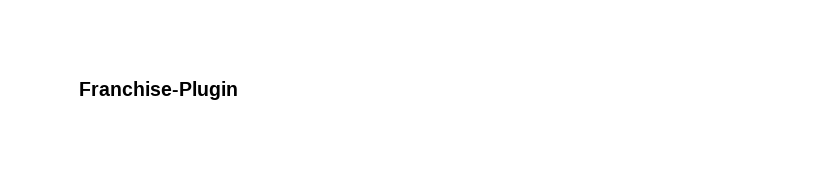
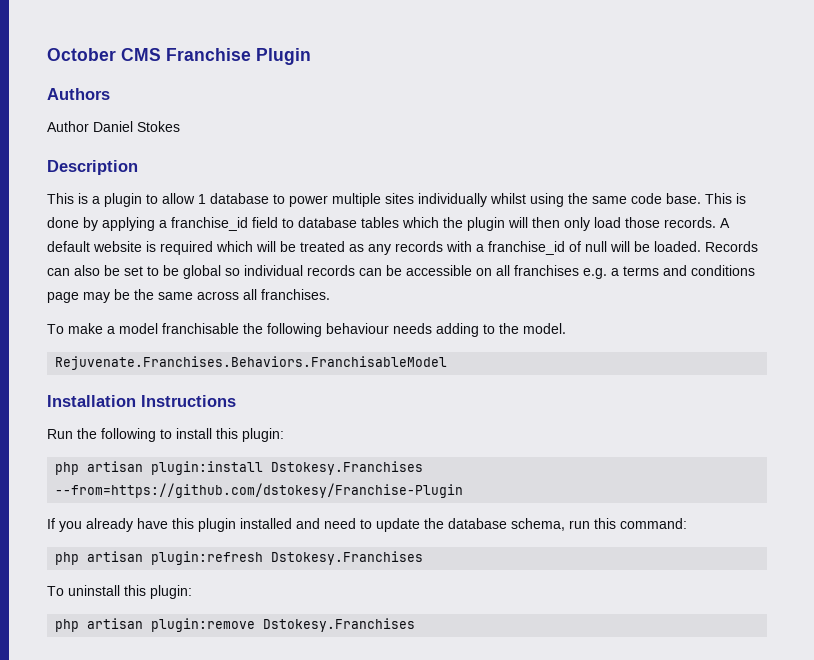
[79,81,238,100] Franchise-Plugin -> [47,48,311,65] [47,88,110,100] [47,121,180,132] [47,160,138,175] [47,193,746,207] [47,217,730,231] [47,241,758,255] [47,265,755,279] [47,289,330,303] [47,323,566,337] [55,356,448,370] [47,395,236,407] [47,428,284,442] [55,461,424,475] [55,483,464,498] [47,518,687,532] [55,551,424,565] [47,585,192,599] [55,618,416,632] October CMS Franchise Plugin // Authors // Author Daniel Stokes // Description // This is a plugin to allow 1 database to power multiple sites individually whilst using the same code base. This is done by applying a franchise_id field to database tables which the plugin will then only load those records. A default website is required which will be treated as any records with a franchise_id of null will be loaded. Records can also be set to be global so individual records can be accessible on all franchises e.g. a terms and conditions page may be the same across all franchises. // To make a model franchisable the following behaviour needs adding to the model. // Rejuvenate.Franchises.Behaviors.FranchisableModel // Installation Instructions // Run the following to install this plugin: // php artisan plugin:install Dstokesy.Franchises --from=https://github.com/dstokesy/Franchise-Plugin // If you already have this plugin installed and need to update the database schema, run this command: // php artisan plugin:refresh Dstokesy.Franchises // To uninstall this plugin: // php artisan plugin:remove Dstokesy.Franchises

